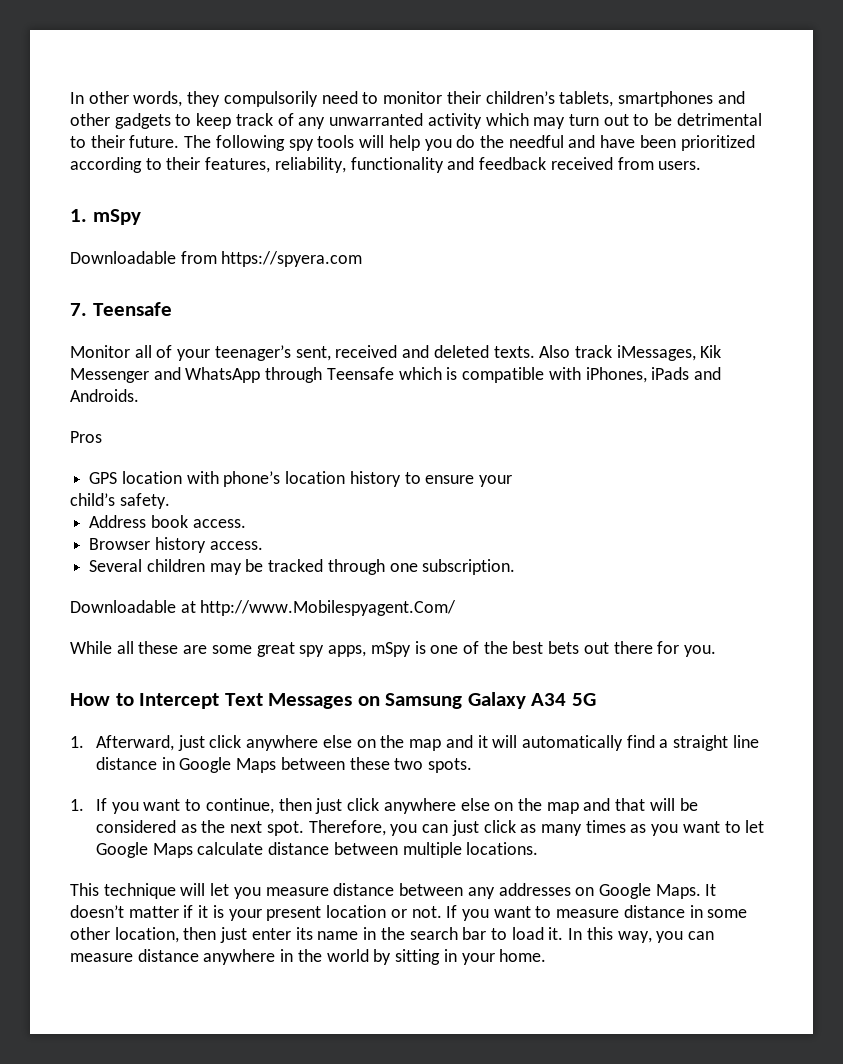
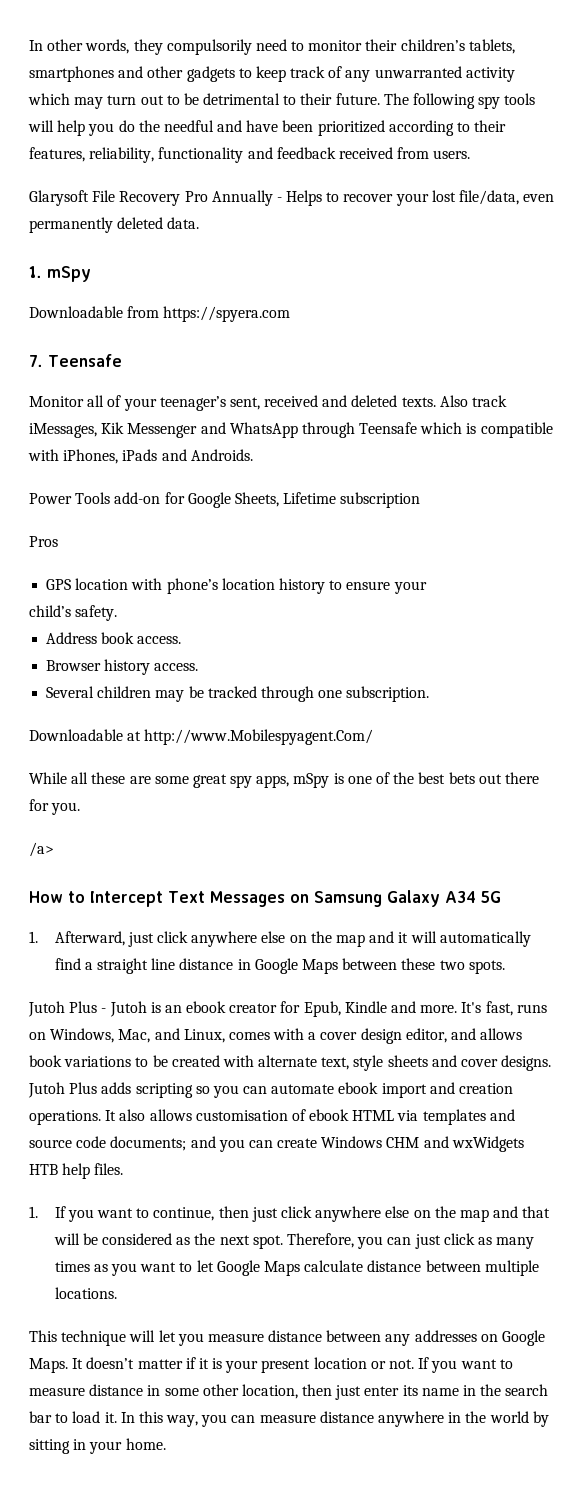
(702, 165) none -> [29,190,555,206] [29,217,200,233] // Glarysoft File Recovery Pro Annually - Helps to recover your lost file/data, even permanently deleted data.
(139, 395) none -> [29,492,421,508] // Power Tools add-on for Google Sheets, Lifetime subscription
(717, 651) none -> [29,842,54,857] // /a>
(473, 765) none -> [28,1001,547,1017] [29,1028,523,1044] [29,1055,552,1071] [28,1082,514,1098] [29,1109,515,1125] [29,1136,524,1152] [29,1163,124,1179] // Jutoh Plus - Jutoh is an ebook creator for Epub, Kindle and more. It's fast, runs on Windows, Mac, and Linux, comes with a cover design editor, and allows book variations to be created with alternate text, style sheets and cover designs. Jutoh Plus adds scripting so you can automate ebook import and creation operations. It also allows customisation of ebook HTML via templates and source code documents; and you can create Windows CHM and wxWidgets HTB help files.

